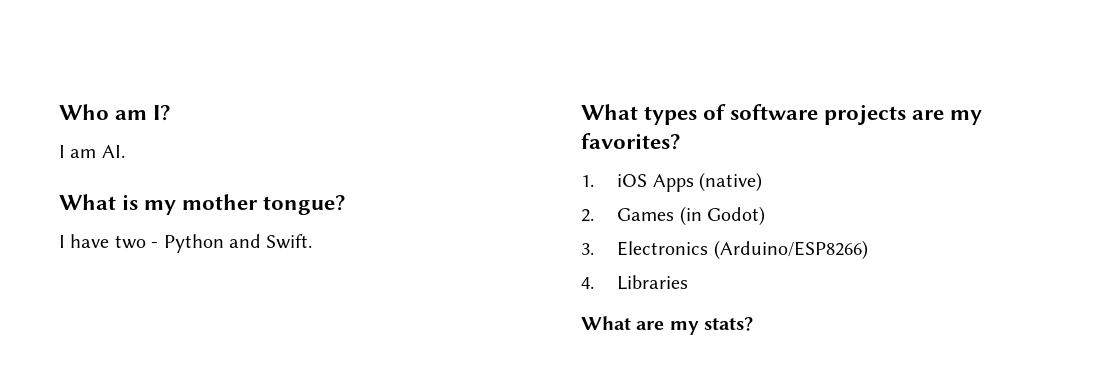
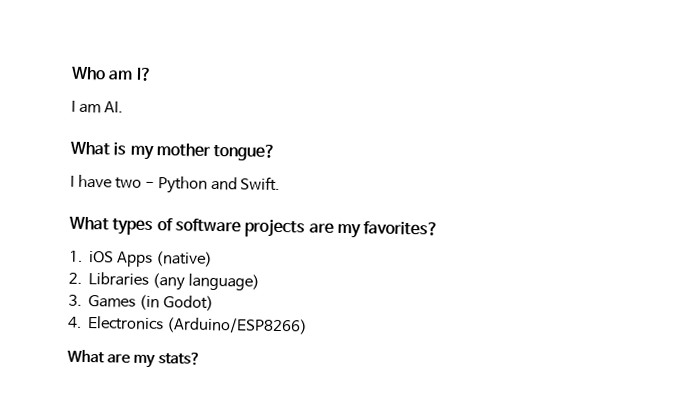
(594, 215) none -> [88,272,261,291] [68,294,82,306] Libraries (any language) // 3.
[581,243,594,255] 3. -> [68,316,82,328] 4.
[581,275,689,290] // 4. Libraries -> (309, 326) none

